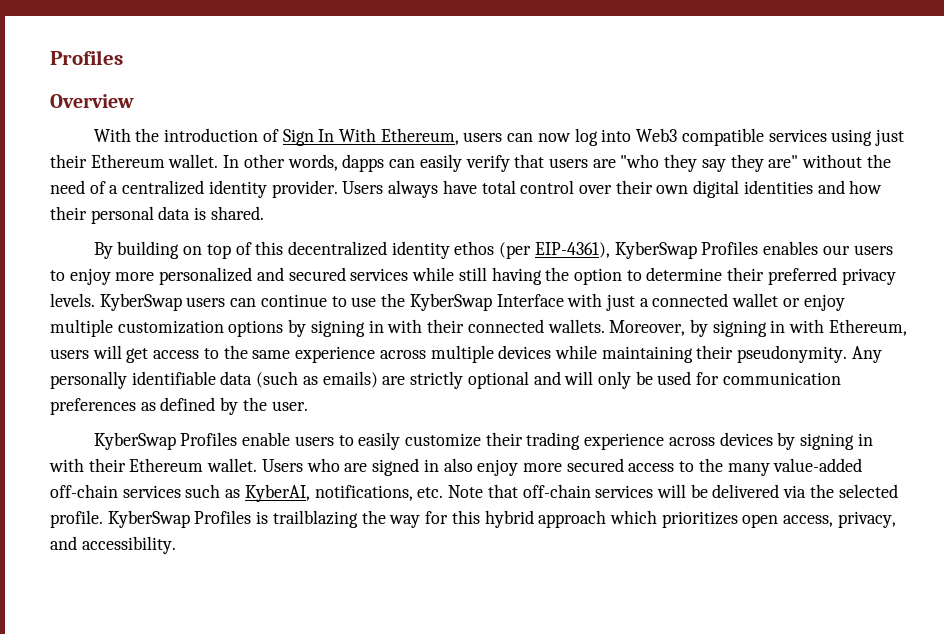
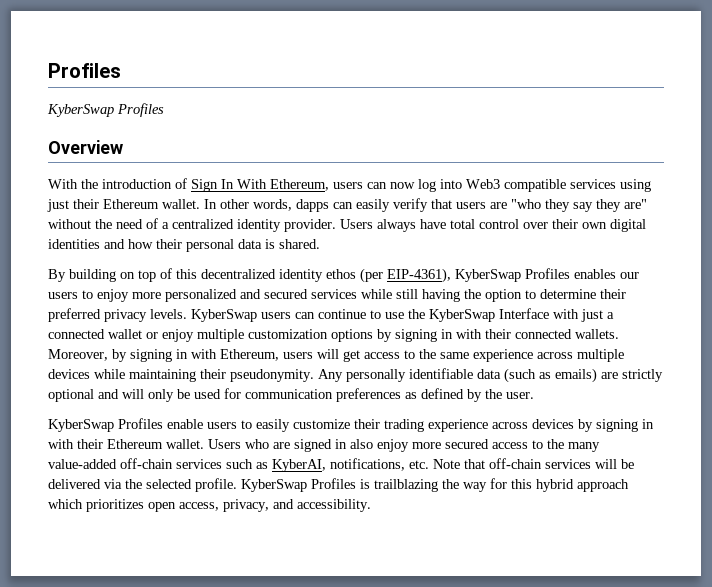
[50,50,123,65] Profiles -> [48,63,121,78] [47,103,164,117] Profiles // KyberSwap Profiles

